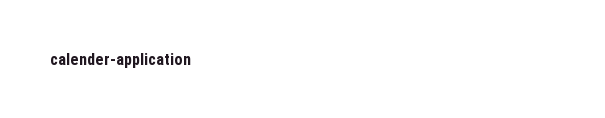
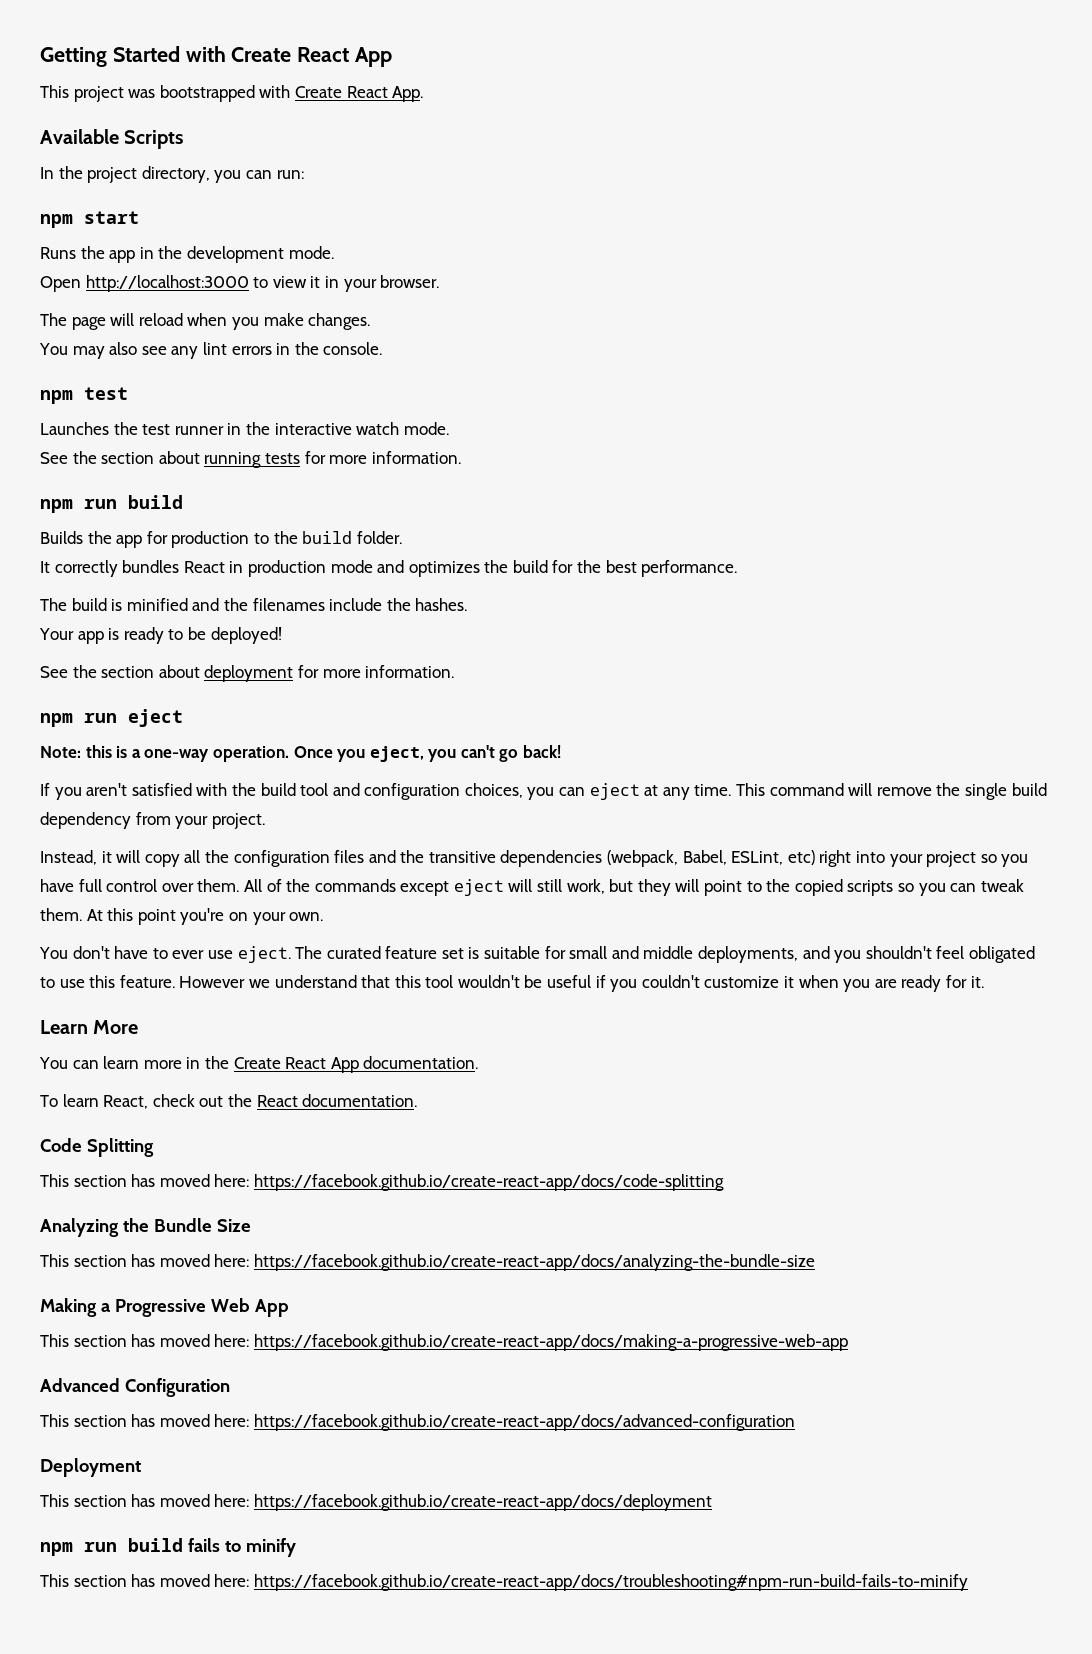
[50,53,191,68] calender-application -> [40,46,393,67] [40,85,424,102] [40,129,184,149] [40,166,304,183] [40,211,139,228] [40,246,334,263] [40,275,440,292] [40,313,371,330] [39,342,383,359] [40,387,128,404] [40,422,449,435] [40,451,461,468] [40,495,183,513] [40,531,402,548] [40,560,738,577] [40,598,468,611] [39,627,282,644] [40,665,455,682] [40,709,183,727] [40,745,562,762] [40,783,1047,800] [40,812,265,829] [40,850,1029,867] [40,879,1024,896] [40,908,324,925] [39,946,1035,963] [40,975,984,992] [40,1020,139,1034] [39,1056,479,1073] [40,1094,418,1109] [40,1138,154,1157] [40,1174,724,1191] [40,1218,251,1237] [40,1254,815,1271] [40,1298,289,1317] [40,1334,848,1351] [40,1378,230,1397] [40,1414,795,1431] [40,1458,141,1477] [40,1494,712,1511] [40,1538,296,1557] [40,1574,968,1591] Getting Started with Create React App // This project was bootstrapped with Create React App. // Available Scripts // In the project directory, you can run: // npm start // Runs the app in the development mode. // Open http://localhost:3000 to view it in your browser. // The page will reload when you make changes. // You may also see any lint errors in the console. // npm test // Launches the test runner in the interactive watch mode. // See the section about running tests for more information. // npm run build // Builds the app for production to the build folder. // It correctly bundles React in production mode and optimizes the build for the best performance. // The build is minified and the filenames include the hashes. // Your app is ready to be deployed! // See the section about deployment for more information. // npm run eject // Note: this is a one-way operation. Once you eject, you can't go back! // If you aren't satisfied with the build tool and configuration choices, you can eject at any time. This command will remove the single build dependency from your project. // Instead, it will copy all the configuration files and the transitive dependencies (webpack, Babel, ESLint, etc) right into your project so you have full control over them. All of the commands except eject will still work, but they will point to the copied scripts so you can tweak them. At this point you're on your own. // You don't have to ever use eject. The curated feature set is suitable for small and middle deployments, and you shouldn't feel obligated to use this feature. However we understand that this tool wouldn't be useful if you couldn't customize it when you are ready for it. // Learn More // You can learn more in the Create React App documentation. // To learn React, check out the React documentation. // Code Splitting // This section has moved here: https://facebook.github.io/create-react-app/docs/code-splitting // Analyzing the Bundle Size // This section has moved here: https://facebook.github.io/create-react-app/docs/analyzing-the-bundle-size // Making a Progressive Web App // This section has moved here: https://facebook.github.io/create-react-app/docs/making-a-progressive-web-app // Advanced Configuration // This section has moved here: https://facebook.github.io/create-react-app/docs/advanced-configuration // Deployment // This section has moved here: https://facebook.github.io/create-react-app/docs/deployment // npm run build fails to minify // This section has moved here: https://facebook.github.io/create-react-app/docs/troubleshooting#npm-run-build-fails-to-minify

